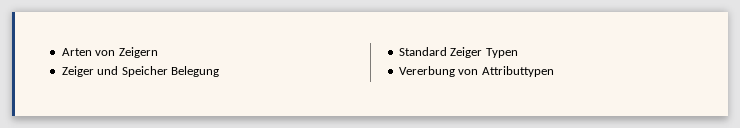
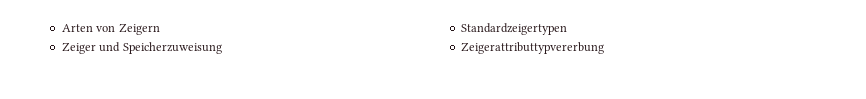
[121,66,219,77] [398,47,518,58] [398,66,554,77] Speicher Belegung // Standard Zeiger Typen // Vererbung von Attributtypen -> [122,42,222,54] [460,23,567,35] [460,42,604,54] Speicherzuweisung // Standardzeigertypen // Zeigerattributtypvererbung

